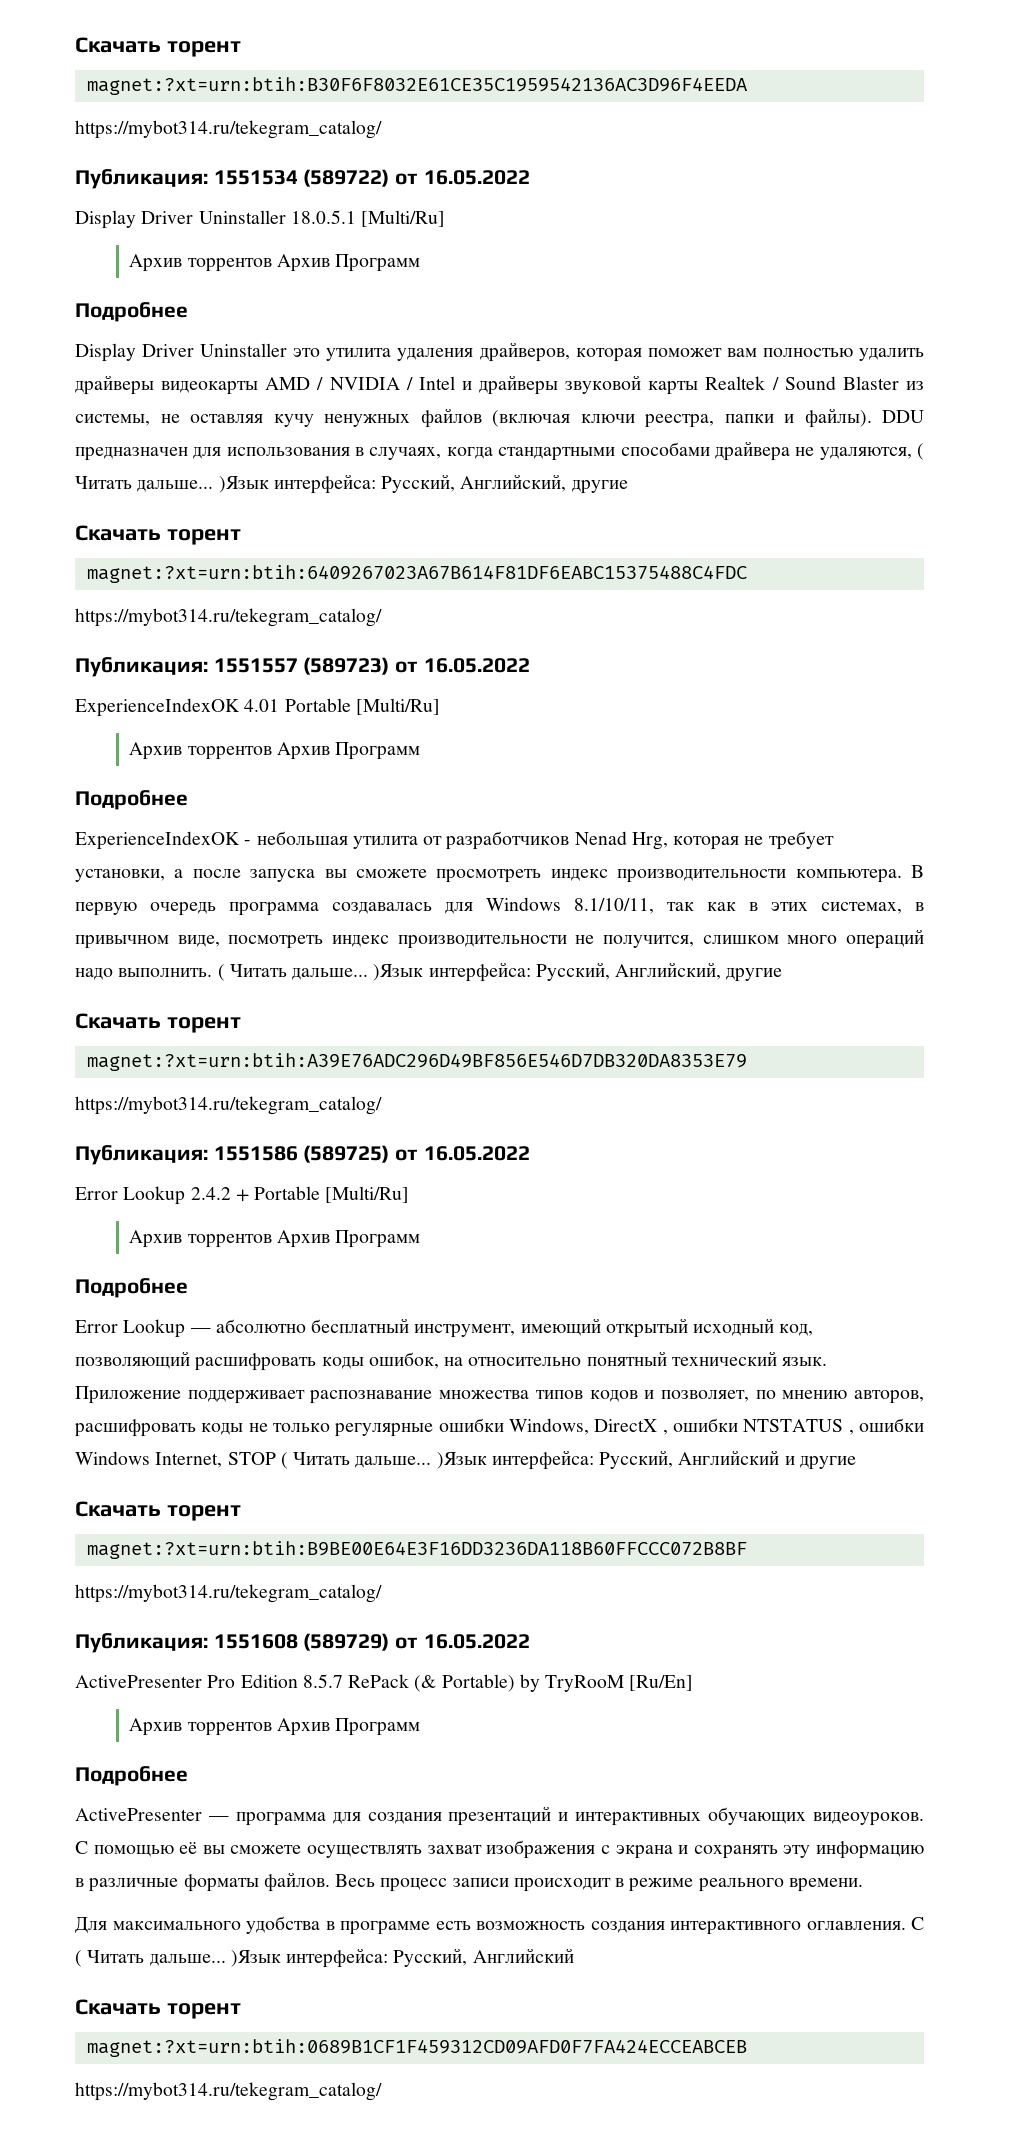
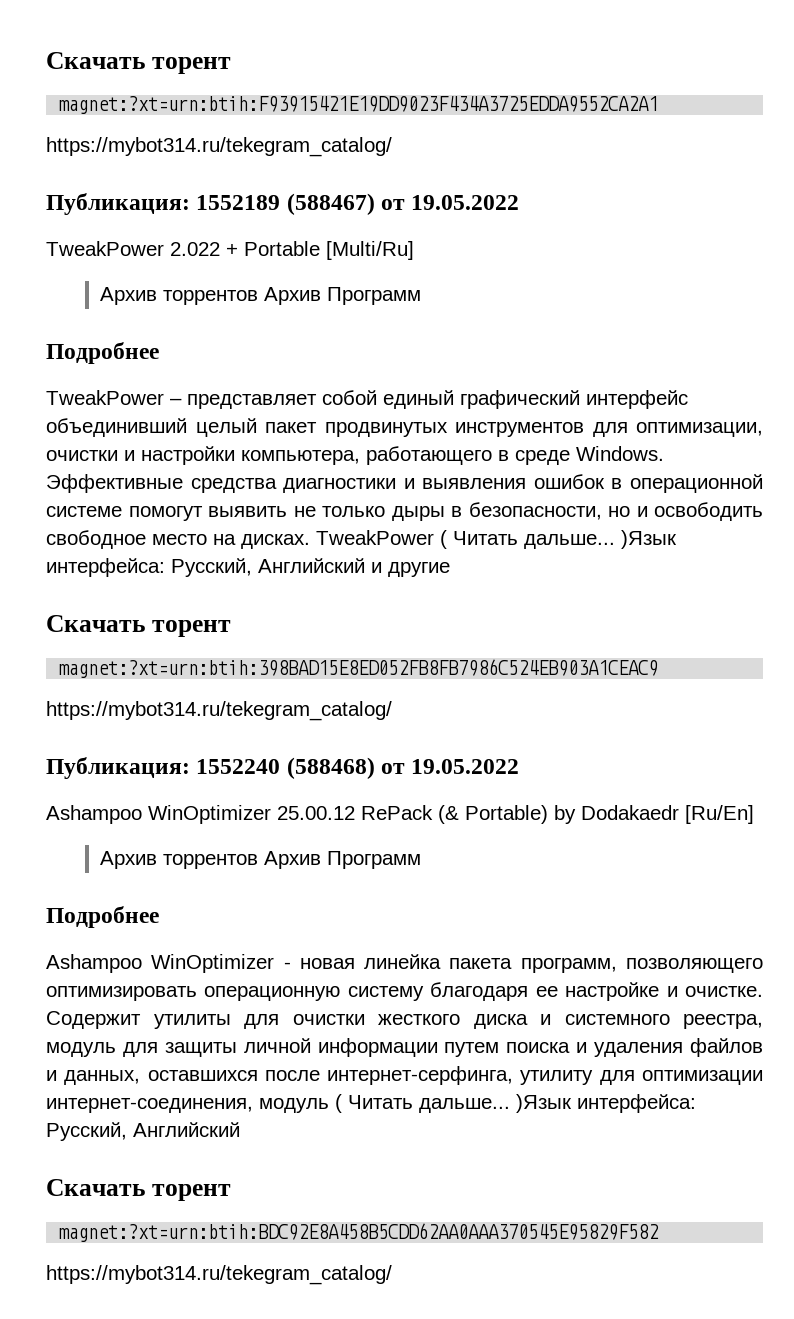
[75,37,241,57] [86,77,747,95] [75,120,382,139] [75,169,530,189] [75,210,446,229] [129,254,421,272] [75,302,188,322] [75,342,925,362] [75,375,924,395] [75,408,924,428] [75,441,925,461] [75,474,628,494] [75,525,241,545] [86,565,747,583] [75,608,382,627] [75,657,530,677] [75,698,440,717] [129,742,421,760] [75,790,188,810] [75,831,834,850] [75,865,924,883] [75,897,924,916] [75,929,924,949] [75,962,783,982] [75,1013,241,1033] [86,1053,747,1071] [75,1096,382,1115] [75,1145,530,1165] [75,1186,231,1205] Скачать торент // magnet:?xt=urn:btih:B30F6F8032E61CE35C1959542136AC3D96F4EEDA // https://mybot314.ru/tekegram_catalog/ // Публикация: 1551534 (589722) от 16.05.2022 // Display Driver Uninstaller 18.0.5.1 [Multi/Ru] // Архив торрентов Архив Программ // Подробнее // Display Driver Uninstaller это утилита удаления драйверов, которая поможет вам полностью удалить драйверы видеокарты AMD / NVIDIA / Intel и драйверы звуковой карты Realtek / Sound Blaster из системы, не оставляя кучу ненужных файлов (включая ключи реестра, папки и файлы). DDU предназначен для использования в случаях, когда стандартными способами драйвера не удаляются, ( Читать дальше... )Язык интерфейса: Русский, Английский, другие // Скачать торент // magnet:?xt=urn:btih:6409267023A67B614F81DF6EABC15375488C4FDC // https://mybot314.ru/tekegram_catalog/ // Публикация: 1551557 (589723) от 16.05.2022 // ExperienceIndexOK 4.01 Portable [Multi/Ru] // Архив торрентов Архив Программ // Подробнее // ExperienceIndexOK - небольшая утилита от разработчиков Nenad Hrg, которая не требует установки, а после запуска вы сможете просмотреть индекс производительности компьютера. В первую очередь программа создавалась для Windows 8.1/10/11, так как в этих системах, в привычном виде, посмотреть индекс производительности не получится, слишком много операций надо выполнить. ( Читать дальше... )Язык интерфейса: Русский, Английский, другие // Скачать торент // magnet:?xt=urn:btih:A39E76ADC296D49BF856E546D7DB320DA8353E79 // https://mybot314.ru/tekegram_catalog/ // Публикация: 1551586 (589725) от 16.05.2022 // Error Lookup 2.4.2 -> [46,52,231,74] [58,96,659,114] [46,137,392,157] [46,193,520,215] [46,241,220,256] Скачать торент // magnet:?xt=urn:btih:F93915421E19DD9023F434A3725EDDA9552CA2A1 // https://mybot314.ru/tekegram_catalog/ // Публикация: 1552189 (588467) от 19.05.2022 // TweakPower 2.022
[75,1318,814,1338] [75,1351,828,1371] [75,1386,925,1404] [74,1418,925,1437] [75,1451,276,1468] Error Lookup — абсолютно бесплатный инструмент, имеющий открытый исходный код, позволяющий расшифровать коды ошибок, на относительно понятный технический язык. Приложение поддерживает распознавание множества типов кодов и позволяет, по мнению авторов, расшифровать коды не только регулярные ошибки Windows, DirectX , ошибки NTSTATUS , ошибки Windows Internet, STOP -> [46,390,688,409] [46,418,763,437] [46,446,664,465] [46,474,763,493] [46,502,763,521] [46,530,434,549] TweakPower – представляет собой единый графический интерфейс объединивший целый пакет продвинутых инструментов для оптимизации, очистки и настройки компьютера, работающего в среде Windows. Эффективные средства диагностики и выявления ошибок в операционной системе помогут выявить не только дыры в безопасности, но и освободить свободное место на дисках. TweakPower
[86,1541,747,1559] [75,1584,382,1603] [75,1633,530,1653] [75,1674,343,1688] magnet:?xt=urn:btih:B9BE00E64E3F16DD3236DA118B60FFCCC072B8BF // https://mybot314.ru/tekegram_catalog/ // Публикация: 1551608 (589729) от 16.05.2022 // ActivePresenter Pro Edition 8.5.7 -> [58,659,659,678] [46,701,392,721] [46,757,520,779] [46,805,355,824] magnet:?xt=urn:btih:398BAD15E8ED052FB8FB7986C524EB903A1CEAC9 // https://mybot314.ru/tekegram_catalog/ // Публикация: 1552240 (588468) от 19.05.2022 // Ashampoo WinOptimizer 25.00.12
[545,1675,625,1692] TryRooM -> [581,805,679,820] Dodakaedr
[75,1806,925,1826] [75,1840,925,1859] [75,1872,863,1892] [75,1916,924,1935] ActivePresenter — программа для создания презентаций и интерактивных обучающих видеоуроков. С помощью её вы сможете осуществлять захват изображения с экрана и сохранять эту информацию в различные форматы файлов. Весь процесс записи происходит в режиме реального времени. // Для максимального удобства в программе есть возможность создания интерактивного оглавления. С -> [46,954,763,973] [46,982,764,1001] [46,1011,763,1029] [46,1038,764,1057] [46,1066,763,1085] [46,1098,329,1113] Ashampoo WinOptimizer - новая линейка пакета программ, позволяющего оптимизировать операционную систему благодаря ее настройке и очистке. Содержит утилиты для очистки жесткого диска и системного реестра, модуль для защиты личной информации путем поиска и удаления файлов и данных, оставшихся после интернет-cepфингa, утилиту для оптимизации интернет-соединения, модуль
[86,2039,747,2057] magnet:?xt=urn:btih:0689B1CF1F459312CD09AFD0F7FA424ECCEABCEB -> [58,1223,660,1242] magnet:?xt=urn:btih:BDC92E8A458B5CDD62AA0AAA370545E95829F582

